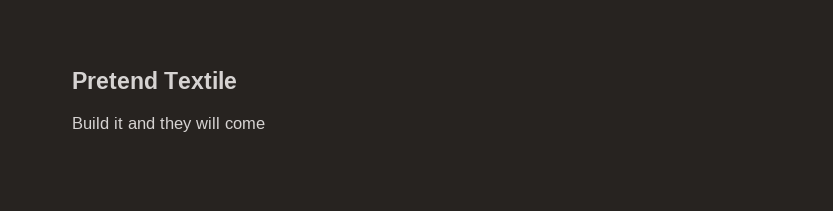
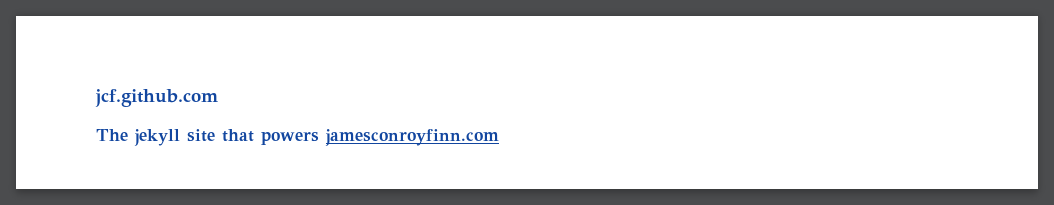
[72,71,238,89] [72,117,265,132] Pretend Textile // Build it and they will come -> [95,89,218,107] [96,129,499,146] jcf.github.com // The jekyll site that powers jamesconroyfinn.com

